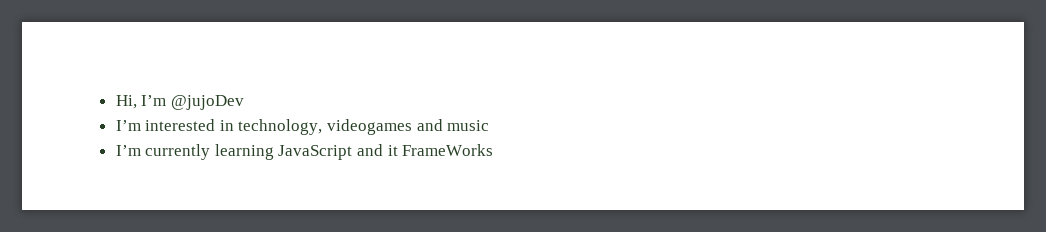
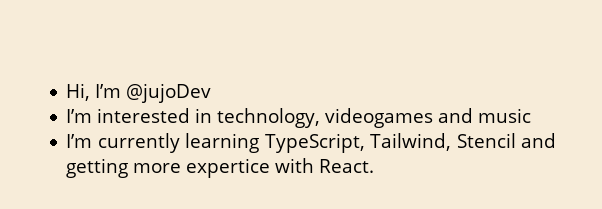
[278,144,494,160] JavaScript and it FrameWorks -> [264,133,556,153] [66,158,375,178] TypeScript, Tailwind, Stencil and getting more expertice with React.

